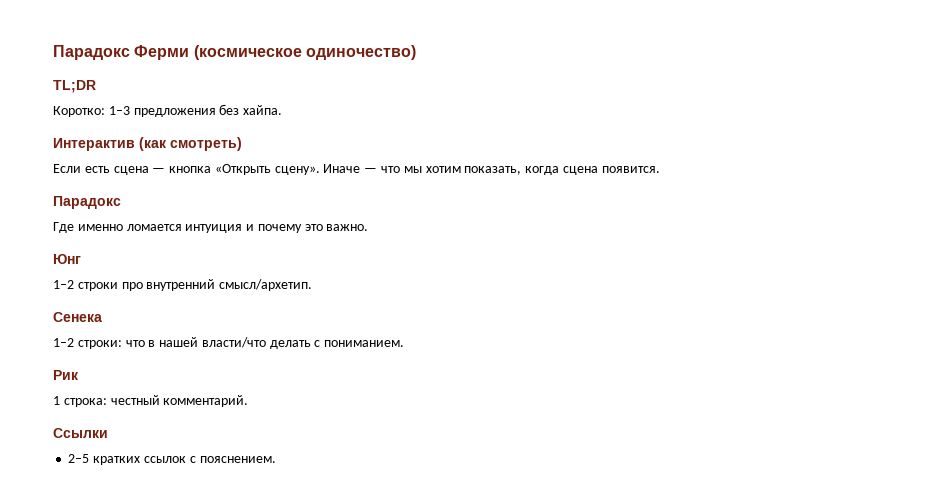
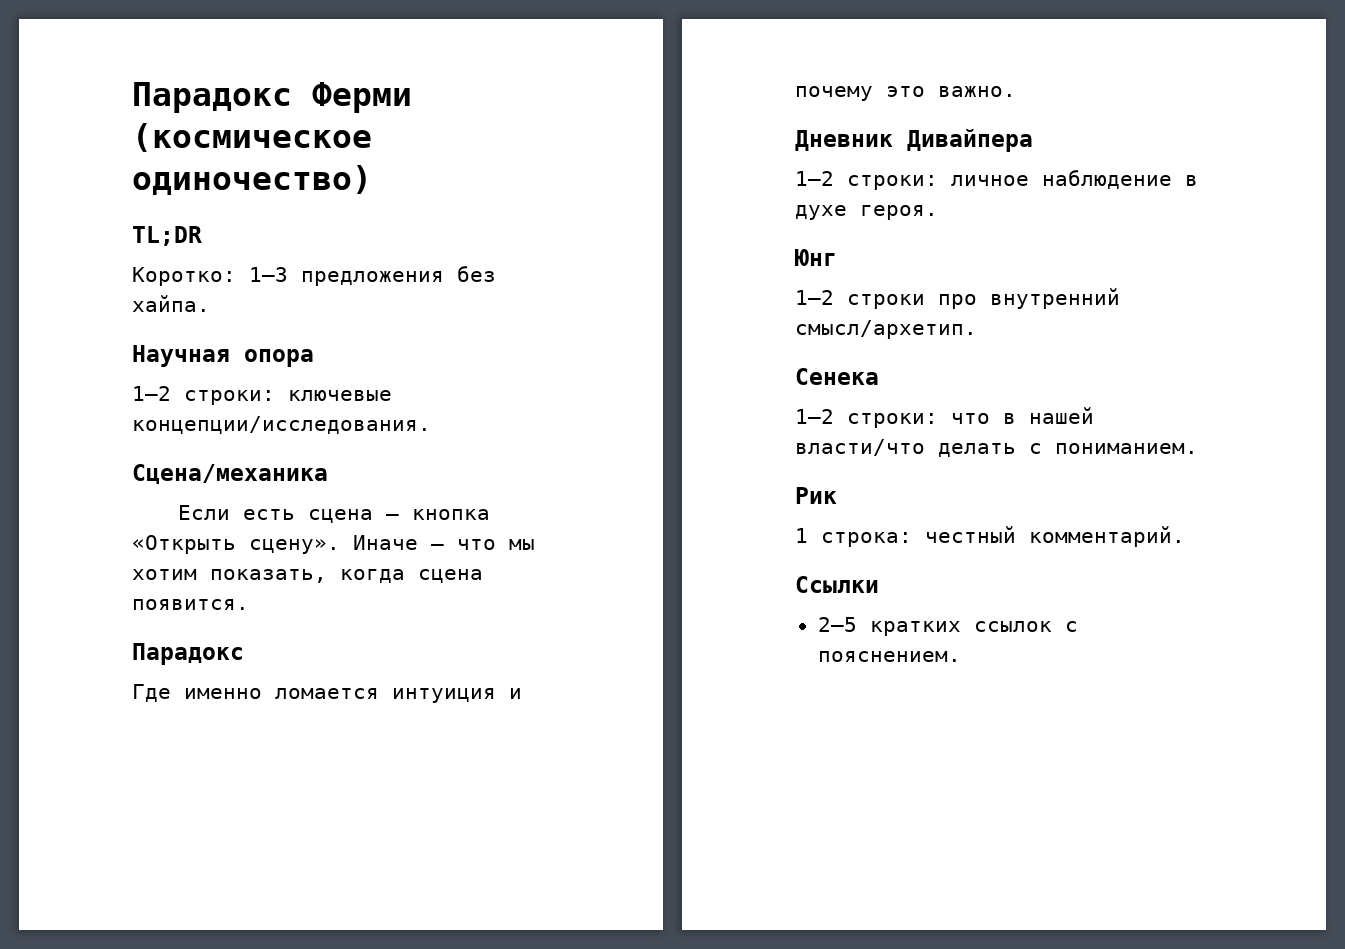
[53,137,242,151] Интерактив (как смотреть) -> [132,345,314,367] [132,386,392,405] [132,416,431,434] [132,464,328,484] Научная опора // 1–2 строки: ключевые концепции/исследования. // Сцена/механика
(369, 227) none -> [795,129,1033,152] [795,170,1198,190] [795,205,938,220] // Дневник Дивайпера // 1–2 строки: личное наблюдение в духе героя.

